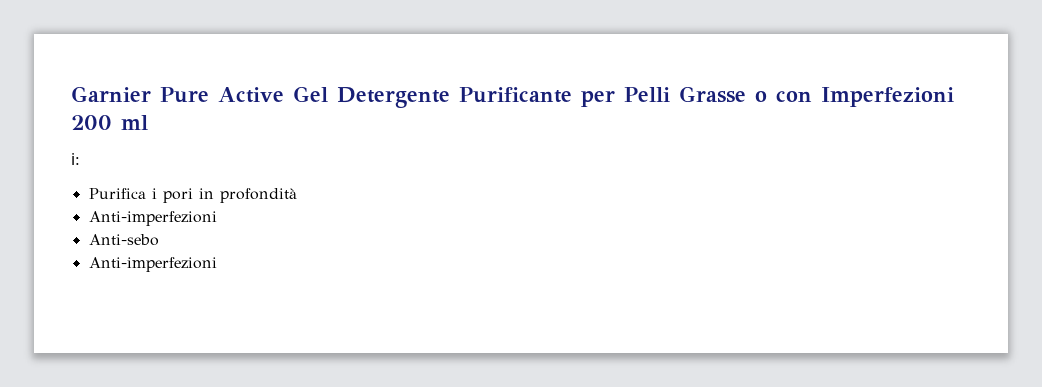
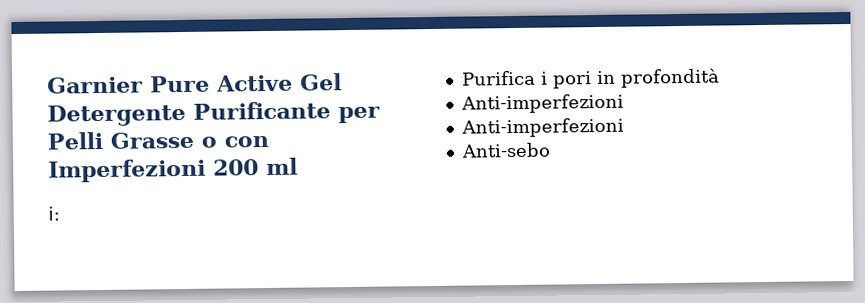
(217, 218) none -> [460,117,624,138] // Anti-imperfezioni
[88,257,217,272] // Anti-imperfezioni -> (551, 150) none

